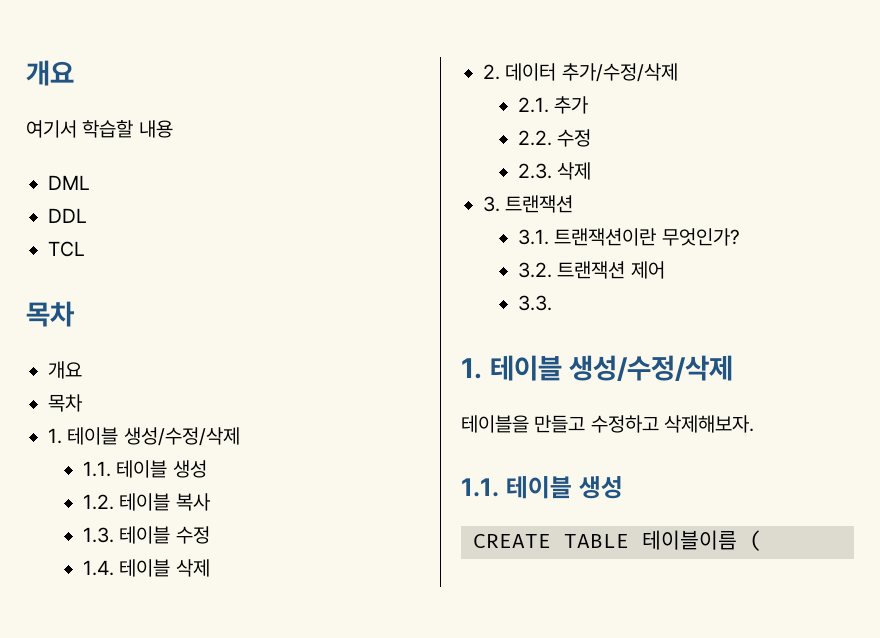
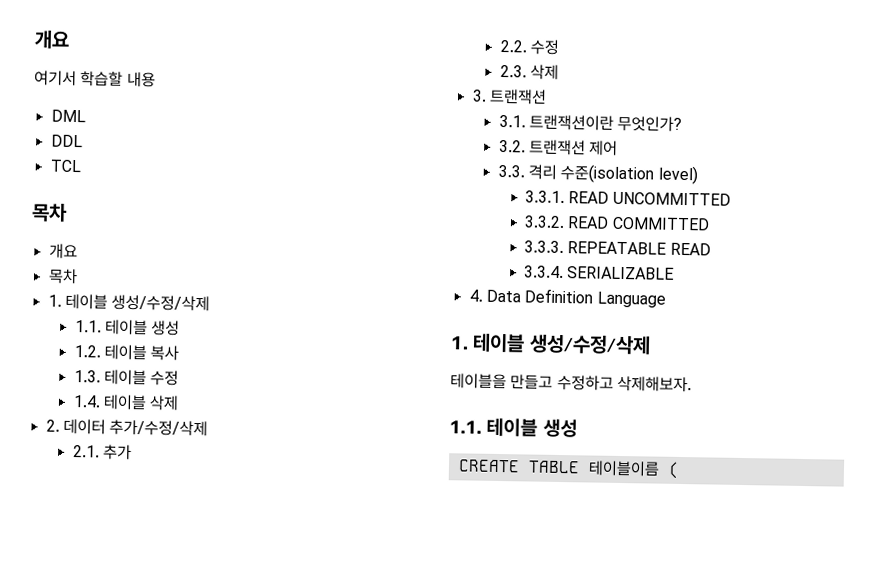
(552, 303) none -> [528,163,698,185] [524,190,731,206] [523,215,710,231] [523,240,711,256] [523,265,675,280] [468,288,666,308] 격리 수준(isolation level) // 3.3.1. READ UNCOMMITTED // 3.3.2. READ COMMITTED // 3.3.3. REPEATABLE READ // 3.3.4. SERIALIZABLE // 4. Data Definition Language

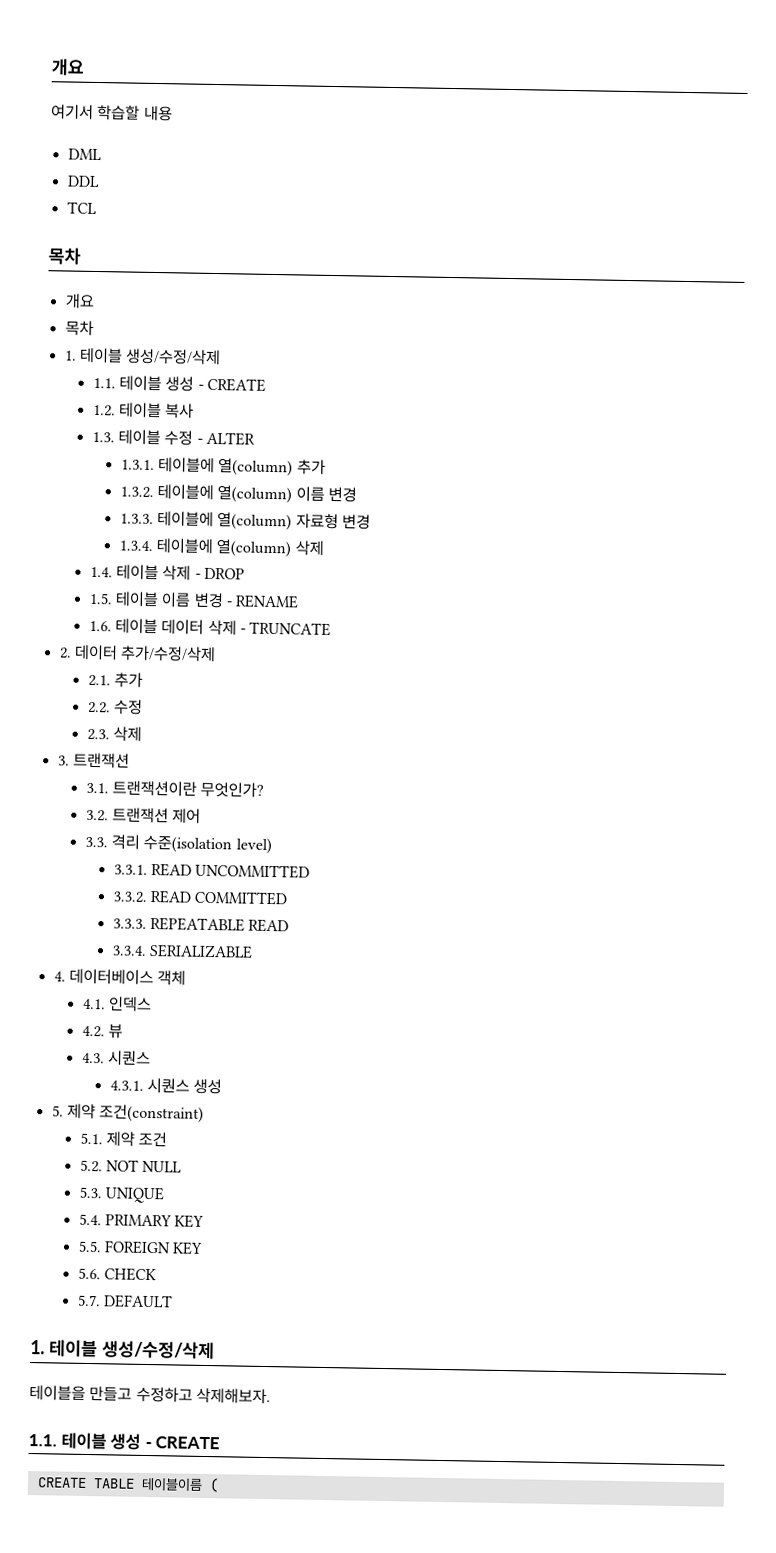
(181, 328) none -> [197,377,266,392] - CREATE
[72,394,180,411] // 1.4. 테이블 삭제 -> [196,431,255,446] [120,457,326,477] [119,484,357,504] [119,511,371,531] [118,538,324,558] [89,564,245,581] [88,591,300,609] [88,618,332,637] - ALTER // 1.3.1. 테이블에 열(column) 추가 // 1.3.2. 테이블에 열(column) 이름 변경 // 1.3.3. 테이블에 열(column) 자료형 변경 // 1.3.4. 테이블에 열(column) 삭제 // 1.4. 테이블 삭제 - DROP // 1.5. 테이블 이름 변경 - RENAME // 1.6. 테이블 데이터 삭제 - TRUNCATE
[485,288,666,308] Data Definition Language -> [68,968,187,986] [82,996,152,1013] [81,1023,123,1039] [81,1050,151,1067] [109,1077,223,1095] [51,1103,205,1123] [79,1131,168,1147] [79,1159,183,1173] [78,1186,165,1204] [78,1213,205,1228] [77,1240,204,1255] [77,1267,157,1282] [76,1294,173,1309] 데이터베이스 객체 // 4.1. 인덱스 // 4.2. 뷰 // 4.3. 시퀀스 // 4.3.1. 시퀀스 생성 // 5. 제약 조건(constraint) // 5.1. 제약 조건 // 5.2. NOT NULL // 5.3. UNIQUE // 5.4. PRIMARY KEY // 5.5. FOREIGN KEY // 5.6. CHECK // 5.7. DEFAULT
(578, 428) none -> [144,1436,221,1450] - CREATE

